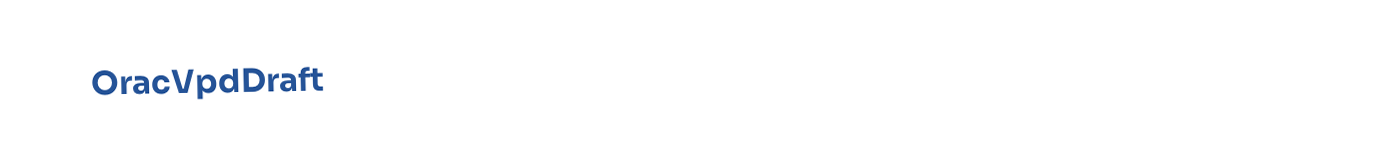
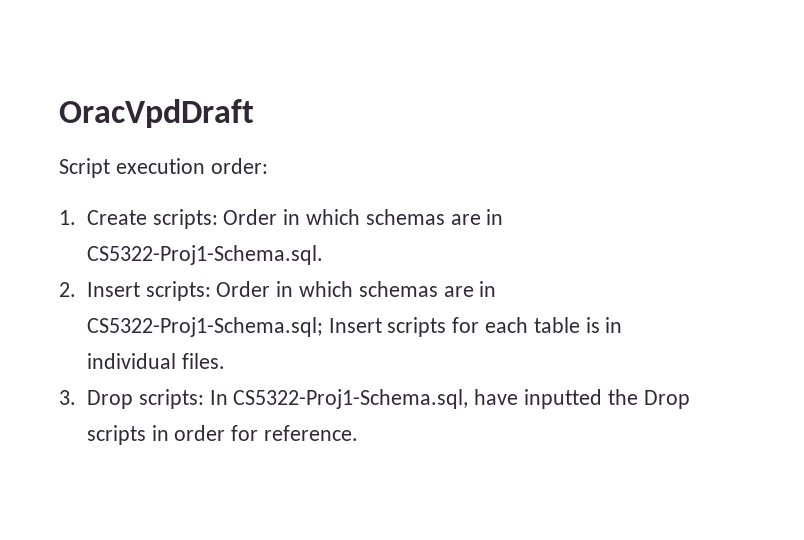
(325, 83) none -> [59,158,268,178] [59,209,504,229] [86,245,323,265] [59,281,497,301] [86,317,623,337] [86,353,225,369] [59,389,690,409] [86,425,358,445] // Script execution order: // 1. Create scripts: Order in which schemas are in CS5322-Proj1-Schema.sql. // 2. Insert scripts: Order in which schemas are in CS5322-Proj1-Schema.sql; Insert scripts for each table is in individual files. // 3. Drop scripts: In CS5322-Proj1-Schema.sql, have inputted the Drop scripts in order for reference.

